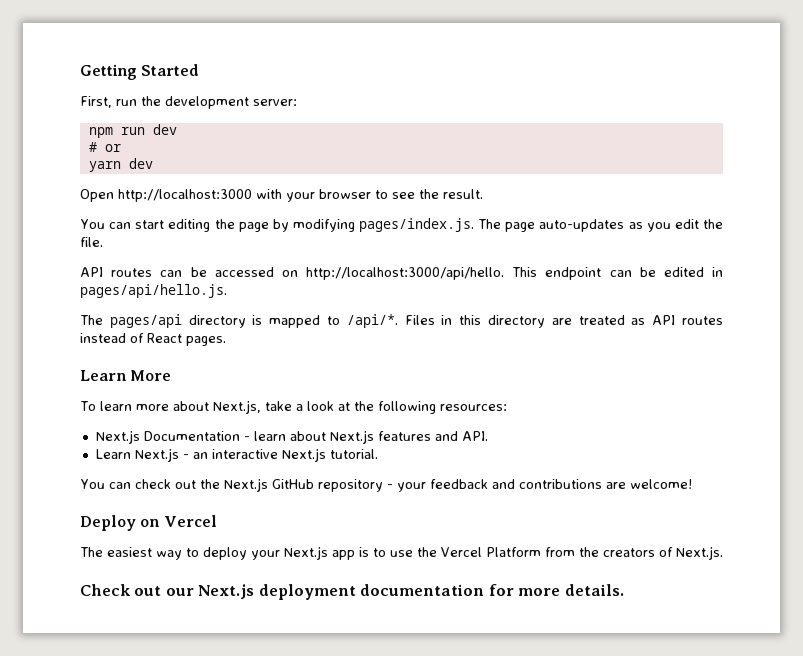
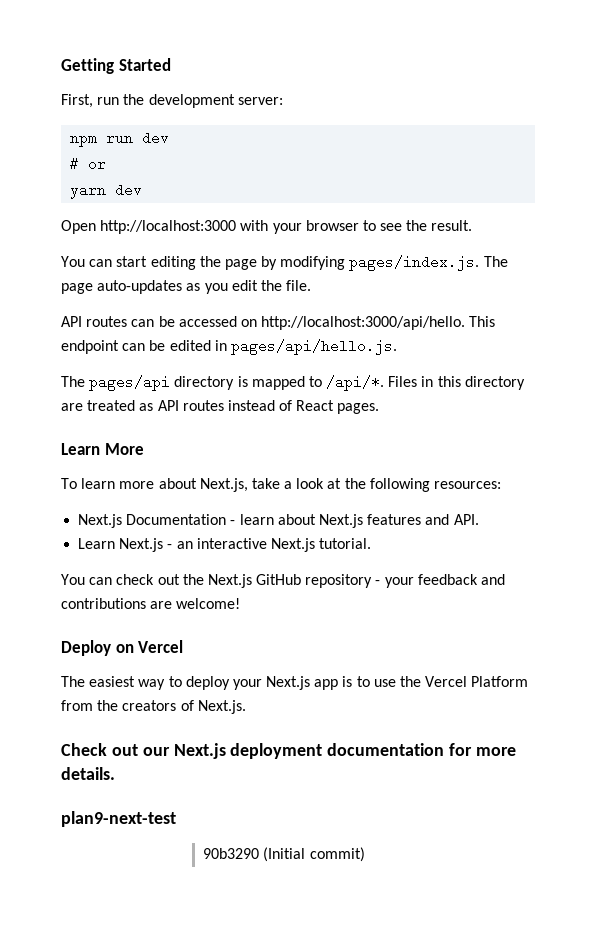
(624, 590) none -> [61,811,176,827] [203,847,365,862] // plan9-next-test // 90b3290 (Initial commit)

